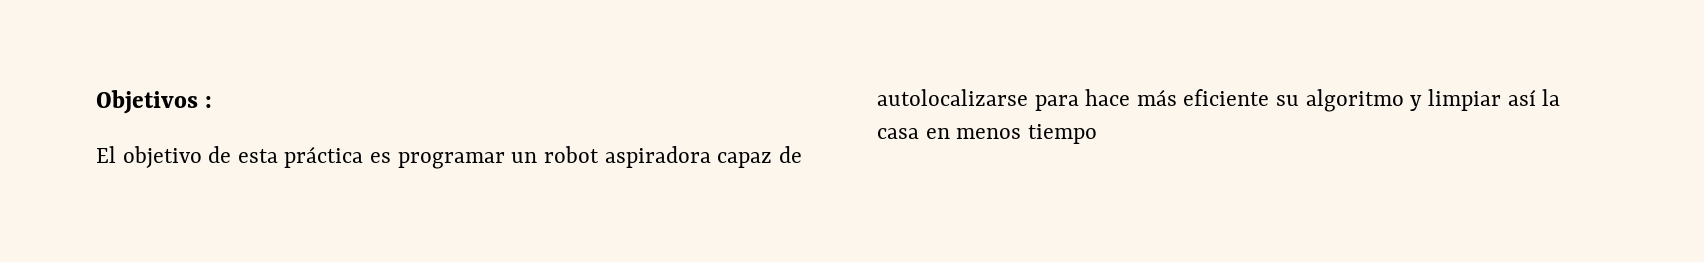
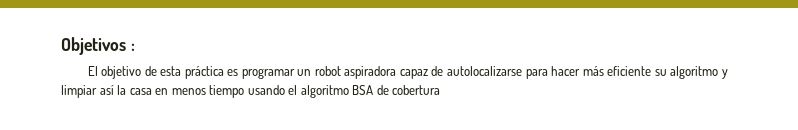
[1085,89,1131,106] hace -> [551,66,581,76] hacer
(1097, 134) none -> [247,85,441,98] usando el algoritmo BSA de cobertura

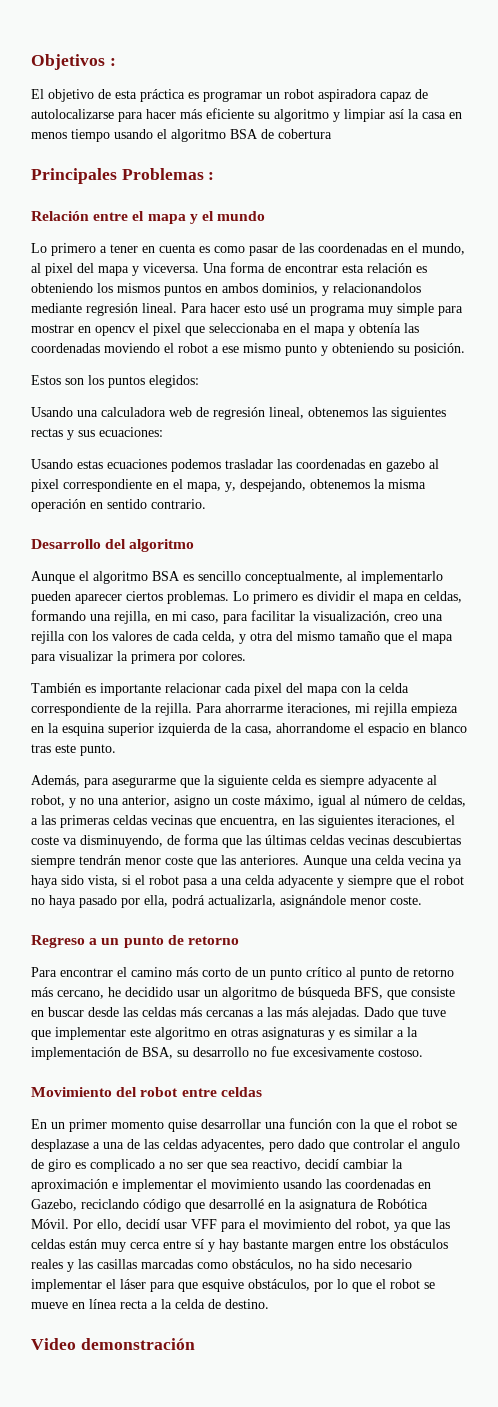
(441, 90) none -> [31,168,215,184] [31,211,266,224] [31,243,465,256] [31,262,427,276] [31,283,421,296] [31,303,463,316] [31,323,419,336] [31,343,465,356] [31,375,199,388] [31,407,446,420] [31,427,163,440] [31,459,439,472] [31,479,426,492] [31,499,206,512] [31,539,195,552] [31,571,443,584] [31,591,462,604] [31,610,443,624] [31,631,453,644] [31,651,246,664] [31,683,409,696] [31,703,458,716] [31,723,467,736] [31,744,116,756] [31,775,437,788] [31,795,466,808] [31,815,455,828] [31,834,461,848] [31,855,462,868] [31,875,464,888] [31,895,422,908] [31,935,239,948] [31,967,454,980] [31,987,455,1000] [31,1007,446,1020] [31,1027,418,1040] [31,1046,423,1060] [31,1087,262,1097] [31,1118,457,1132] [31,1139,460,1152] [31,1159,403,1172] [31,1179,431,1192] [31,1199,428,1212] [31,1219,450,1232] [31,1239,448,1252] [31,1259,412,1272] [31,1279,435,1292] [31,1299,269,1309] [31,1338,195,1350] // Principales Problemas : // Relación entre el mapa y el mundo // Lo primero a tener en cuenta es como pasar de las coordenadas en el mundo, al pixel del mapa y viceversa. Una forma de encontrar esta relación es obteniendo los mismos puntos en ambos dominios, y relacionandolos mediante regresión lineal. Para hacer esto usé un programa muy simple para mostrar en opencv el pixel que seleccionaba en el mapa y obtenía las coordenadas moviendo el robot a ese mismo punto y obteniendo su posición. // Estos son los puntos elegidos: // Usando una calculadora web de regresión lineal, obtenemos las siguientes rectas y sus ecuaciones: // Usando estas ecuaciones podemos trasladar las coordenadas en gazebo al pixel correspondiente en el mapa, y, despejando, obtenemos la misma operación en sentido contrario. // Desarrollo del algoritmo // Aunque el algoritmo BSA es sencillo conceptualmente, al implementarlo pueden aparecer ciertos problemas. Lo primero es dividir el mapa en celdas, formando una rejilla, en mi caso, para facilitar la visualización, creo una rejilla con los valores de cada celda, y otra del mismo tamaño que el mapa para visualizar la primera por colores. // También es importante relacionar cada pixel del mapa con la celda correspondiente de la rejilla. Para ahorrarme iteraciones, mi rejilla empieza en la esquina superior izquierda de la casa, ahorrandome el espacio en blanco tras este punto. // Además, para asegurarme que la siguiente celda es siempre adyacente al robot, y no una anterior, asigno un coste máximo, igual al número de celdas, a las primeras celdas vecinas que encuentra, en las siguientes iteraciones, el coste va disminuyendo, de forma que las últimas celdas vecinas descubiertas siempre tendrán menor coste que las anteriores. Aunque una celda vecina ya haya sido vista, si el robot pasa a una celda adyacente y siempre que el robot no haya pasado por ella, podrá actualizarla, asignándole menor coste. // Regreso a un punto de retorno // Para encontrar el camino más corto de un punto crítico al punto de retorno más cercano, he decidido usar un algoritmo de búsqueda BFS, que consiste en buscar desde las celdas más cercanas a las más alejadas. Dado que tuve que implementar este algoritmo en otras asignaturas y es similar a la implementación de BSA, su desarrollo no fue excesivamente costoso. // Movimiento del robot entre celdas // En un primer momento quise desarrollar una función con la que el robot se desplazase a una de las celdas adyacentes, pero dado que controlar el angulo de giro es complicado a no ser que sea reactivo, decidí cambiar la aproximación e implementar el movimiento usando las coordenadas en Gazebo, reciclando código que desarrollé en la asignatura de Robótica Móvil. Por ello, decidí usar VFF para el movimiento del robot, ya que las celdas están muy cerca entre sí y hay bastante margen entre los obstáculos reales y las casillas marcadas como obstáculos, no ha sido necesario implementar el láser para que esquive obstáculos, por lo que el robot se mueve en línea recta a la celda de destino. // Video demonstración

